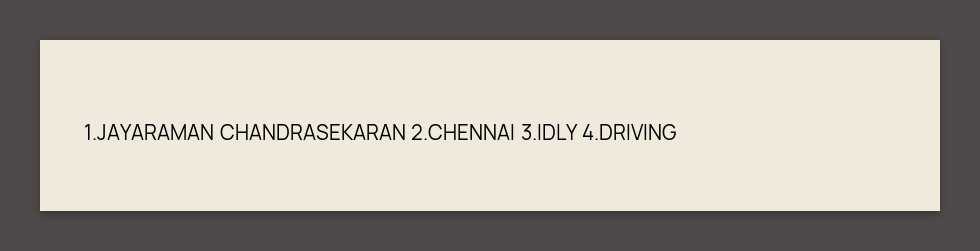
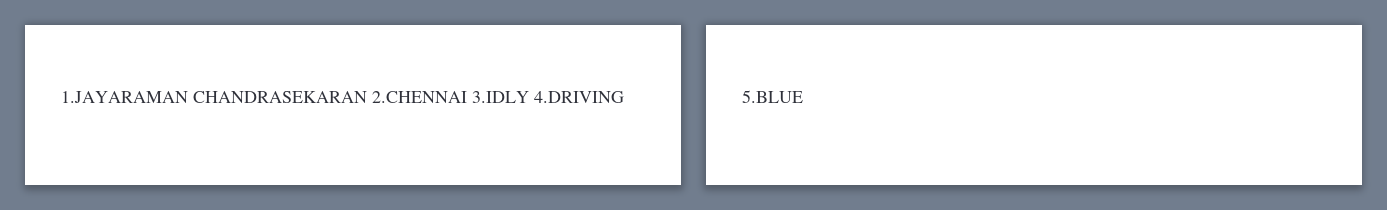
(677, 132) none -> [742,90,803,103] 5.BLUE

